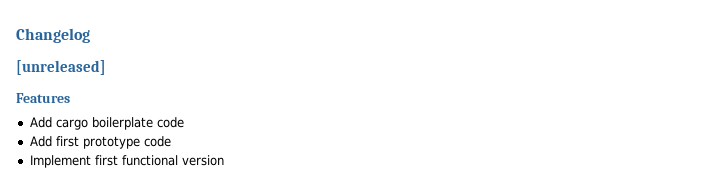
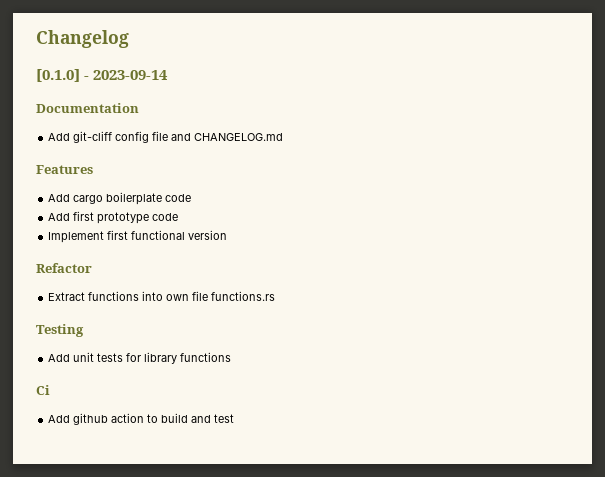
[16,60,106,75] [unreleased] -> [36,69,169,82] [36,103,139,113] [48,131,284,143] [0.1.0] - 2023-09-14 // Documentation // Add git-cliff config file and CHANGELOG.md
(224, 160) none -> [36,263,92,273] [48,291,276,301] [36,324,84,337] [48,352,232,364] [36,385,50,395] [48,413,235,425] // Refactor // Extract functions into own file functions.rs // Testing // Add unit tests for library functions // Ci // Add github action to build and test

